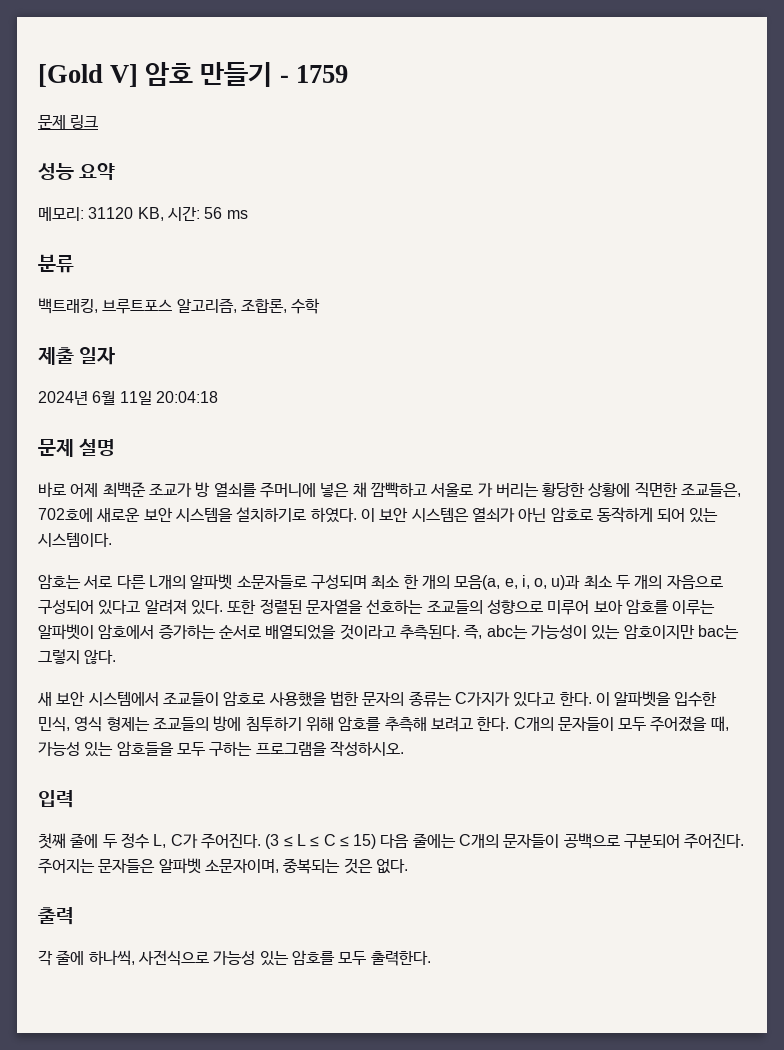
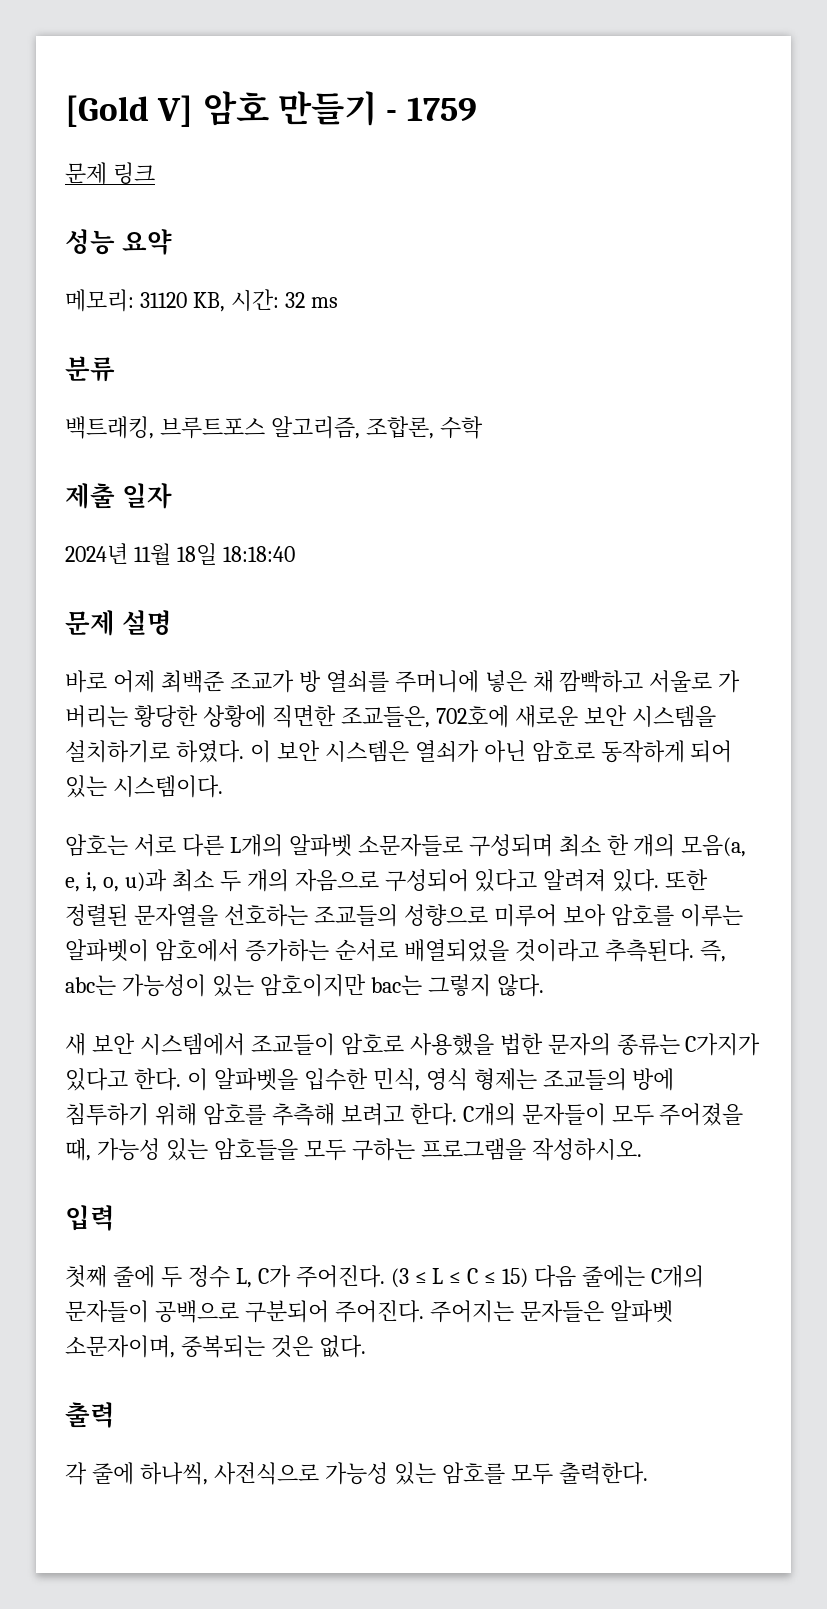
[204,207,223,219] 56 -> [284,292,305,308] 32
[92,390,218,405] 6월 11일 20:04:18 -> [133,543,295,565] 11월 18일 18:18:40

